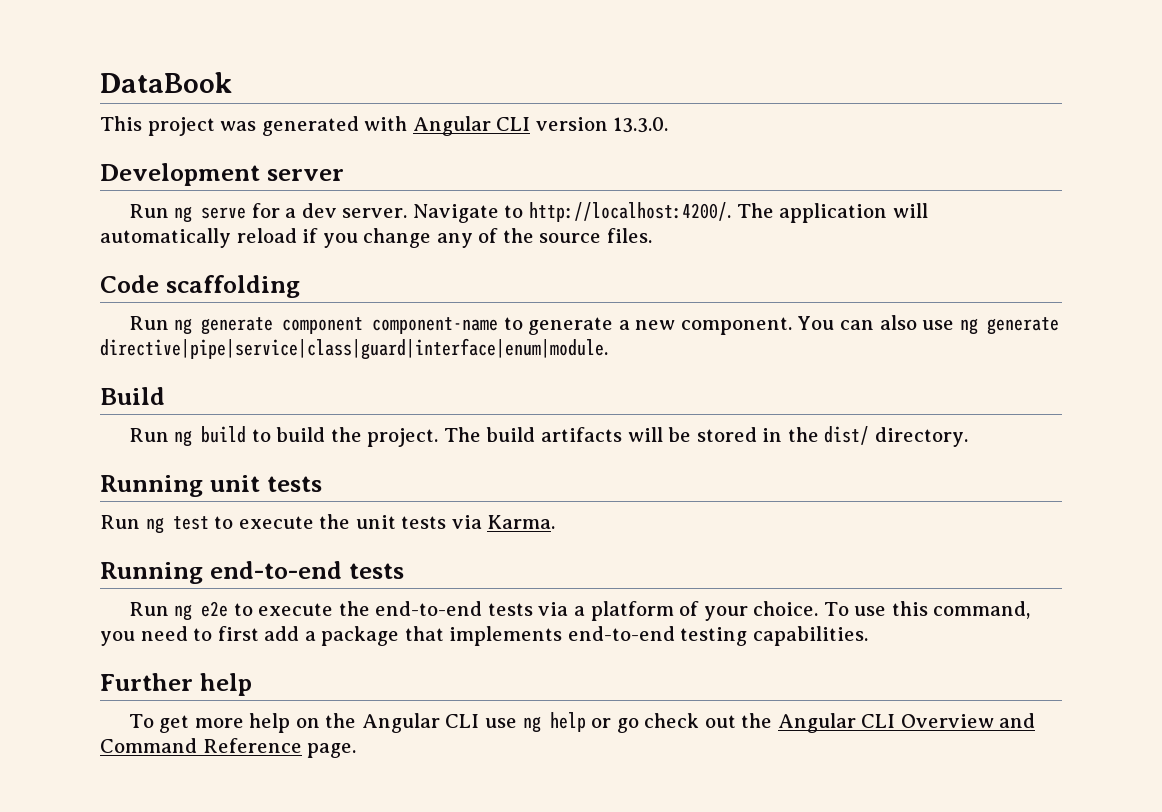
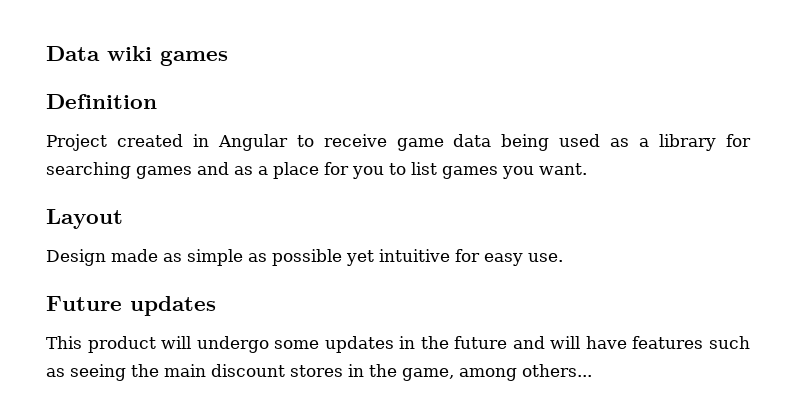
[100,72,232,93] [100,116,669,136] [100,163,344,186] [128,202,928,223] [100,228,652,248] [100,275,300,298] [128,315,1059,335] [100,338,608,360] [100,387,165,405] [128,426,968,447] [100,475,322,497] [100,514,556,534] [100,561,404,584] [128,601,1031,621] [100,626,868,646] [100,673,252,696] [128,712,1036,733] [100,738,357,758] DataBook // This project was generated with Angular CLI version 13.3.0. // Development server // Run ng serve for a dev server. Navigate to http://localhost:4200/. The application will automatically reload if you change any of the source files. // Code scaffolding // Run ng generate component component-name to generate a new component. You can also use ng generate directive|pipe|service|class|guard|interface|enum|module. // Build // Run ng build to build the project. The build artifacts will be stored in the dist/ directory. // Running unit tests // Run ng test to execute the unit tests via Karma. // Running end-to-end tests // Run ng e2e to execute the end-to-end tests via a platform of your choice. To use this command, you need to first add a package that implements end-to-end testing capabilities. // Further help // To get more help on the Angular CLI use ng help or go check out the Angular CLI Overview and Command Reference page. -> [46,46,228,66] [46,94,157,109] [46,134,751,151] [46,162,587,179] [46,209,123,229] [46,249,563,266] [46,296,216,316] [46,336,751,353] [46,364,592,381] Data wiki games // Definition // Project created in Angular to receive game data being used as a library for searching games and as a place for you to list games you want. // Layout // Design made as simple as possible yet intuitive for easy use. // Future updates // This product will undergo some updates in the future and will have features such as seeing the main discount stores in the game, among others...

